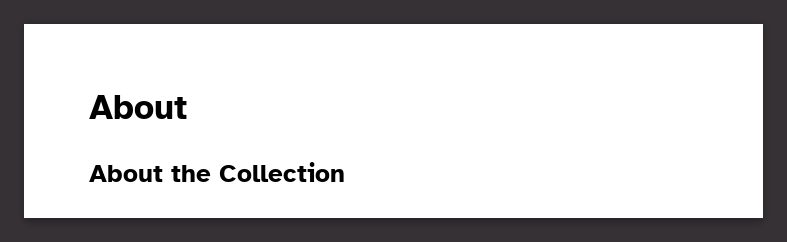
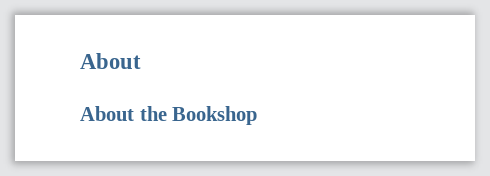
[219,162,345,182] Collection -> [172,106,258,125] Bookshop

